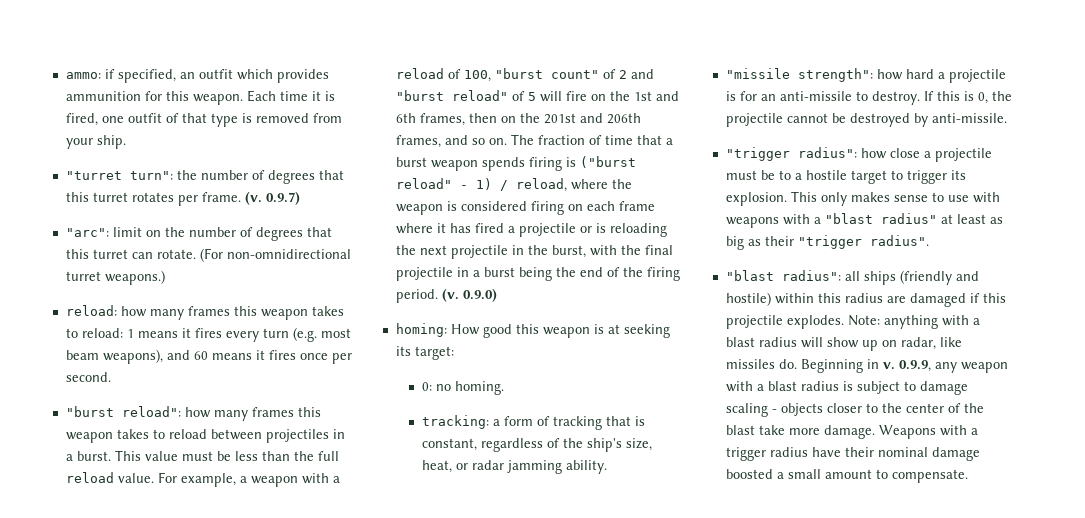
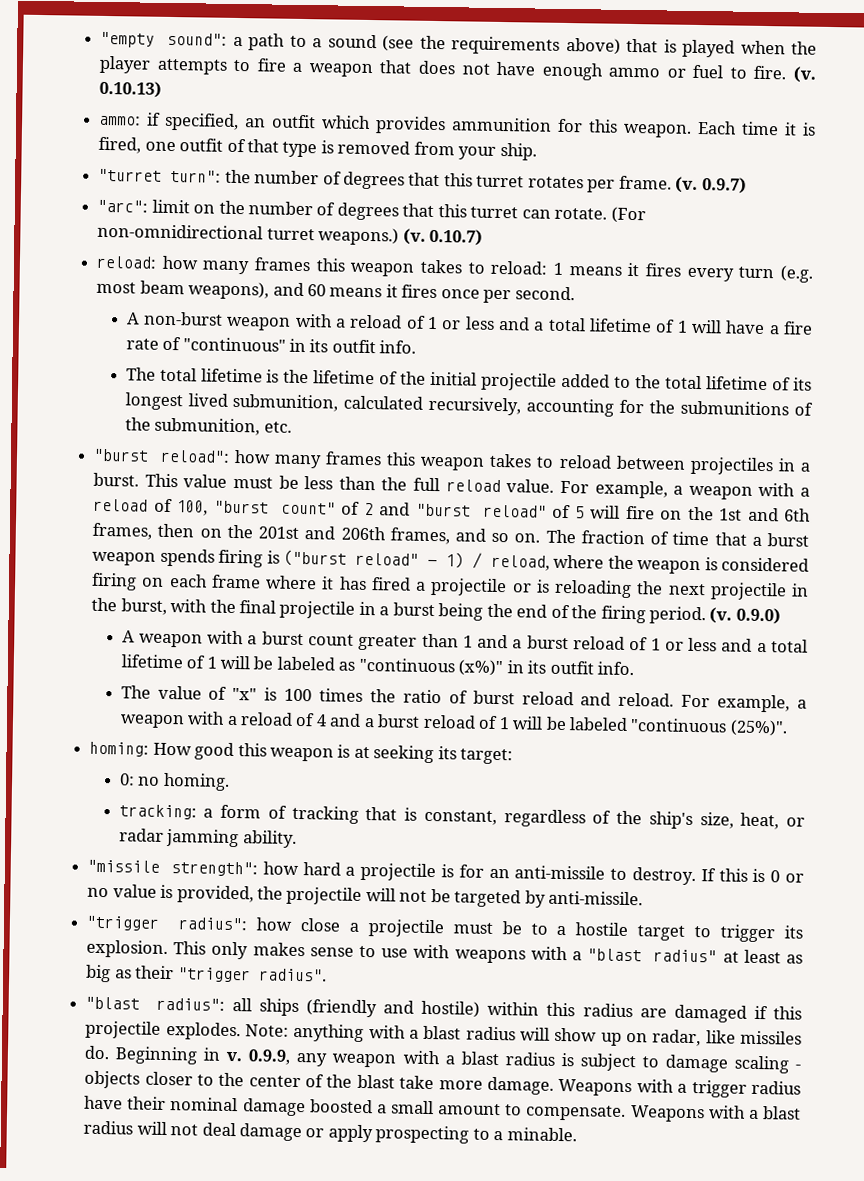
(65, 75) none -> [100,31,818,58] [99,55,817,83] [99,80,163,98] "empty sound": a path to a sound (see the requirements above) that is played when the player attempts to fire a weapon that does not have enough ammo or fuel to fire. (v. 0.10.13) //
(165, 277) none -> [402,228,483,246] (v. 0.10.7)
(111, 377) none -> [126,311,814,335] [125,336,417,354] [125,367,813,391] [124,392,814,417] [124,417,292,436] // A non-burst weapon with a reload of 1 or less and a total lifetime of 1 will have a fire rate of "continuous" in its outfit info. // The total lifetime is the lifetime of the initial projectile added to the total lifetime of its longest lived submunition, calculated recursively, accounting for the submunitions of the submunition, etc.
(497, 295) none -> [121,630,808,653] [120,654,635,677] [120,685,808,713] [119,711,788,737] // A weapon with a burst count greater than 1 and a burst reload of 1 or less and a total lifetime of 1 will be labeled as "continuous (x%)" in its outfit info. // The value of "x" is 100 times the ratio of burst reload and reload. For example, a weapon with a reload of 4 and a burst reload of 1 will be labeled "continuous (25%)".
[977,91,1012,104] [725,113,910,127] 0, the projectile cannot be destroyed -> [770,870,804,883] [87,884,522,908] 0 or no value is provided, the projectile will not be targeted
(968, 476) none -> [629,1105,801,1123] [83,1120,577,1144] Weapons with a blast radius will not deal damage or apply prospecting to a minable.

